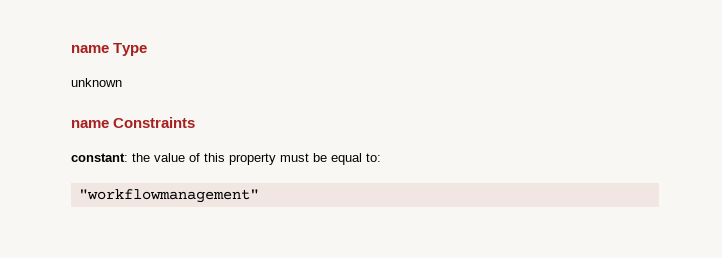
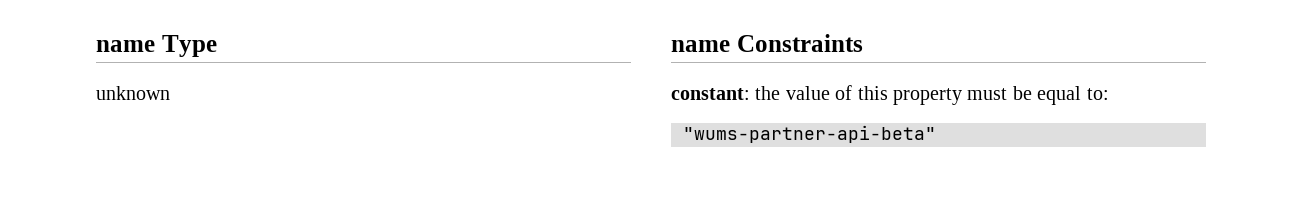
[78,189,259,203] "workflowmanagement" -> [683,125,936,143] "wums-partner-api-beta"

